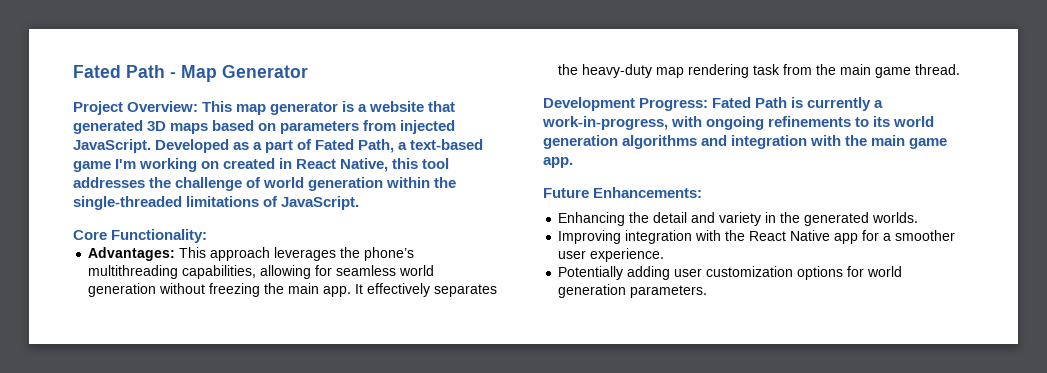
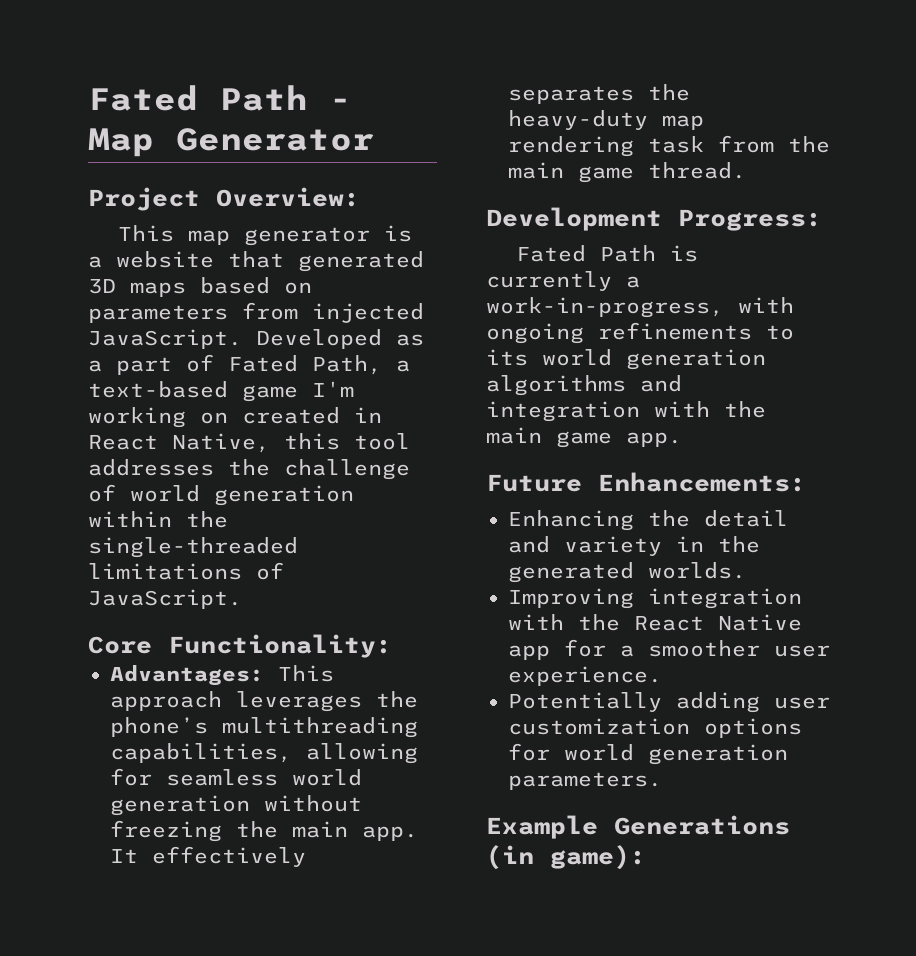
(199, 106) none -> (360, 197) //
(709, 104) none -> (822, 220) //
(708, 291) none -> [486,815,790,839] [486,845,646,870] // Example Generations (in game):

